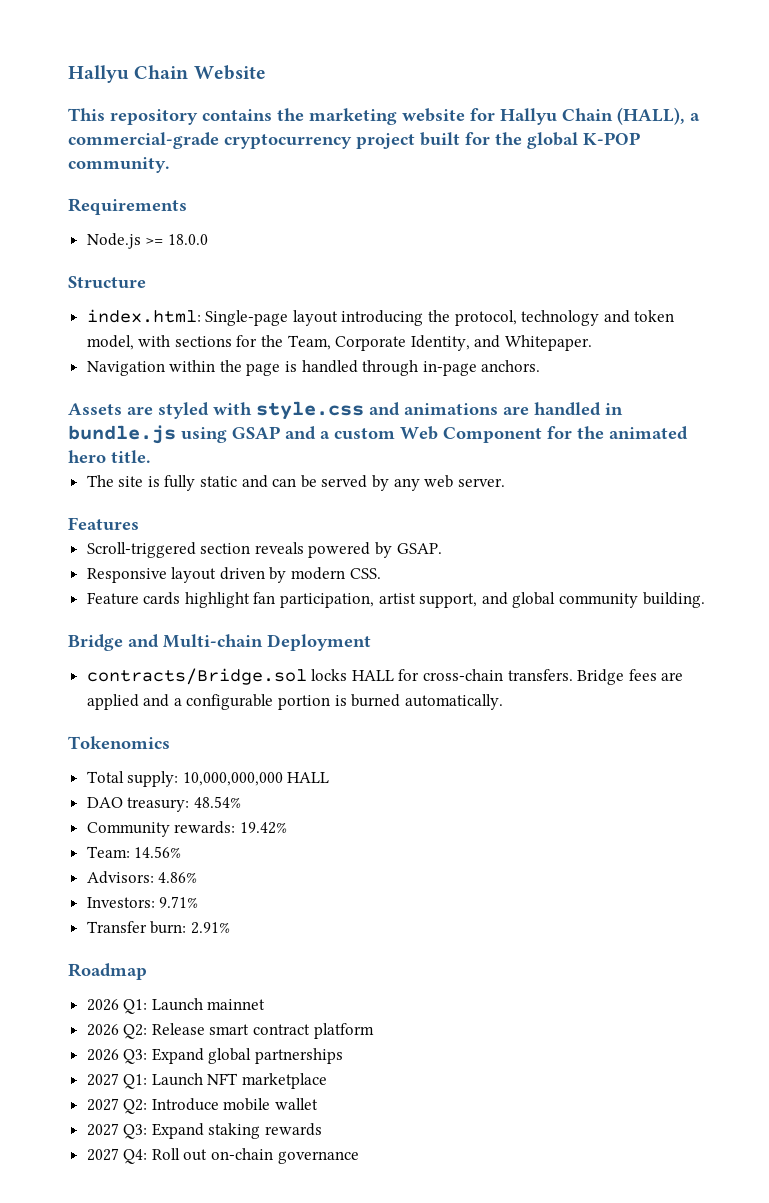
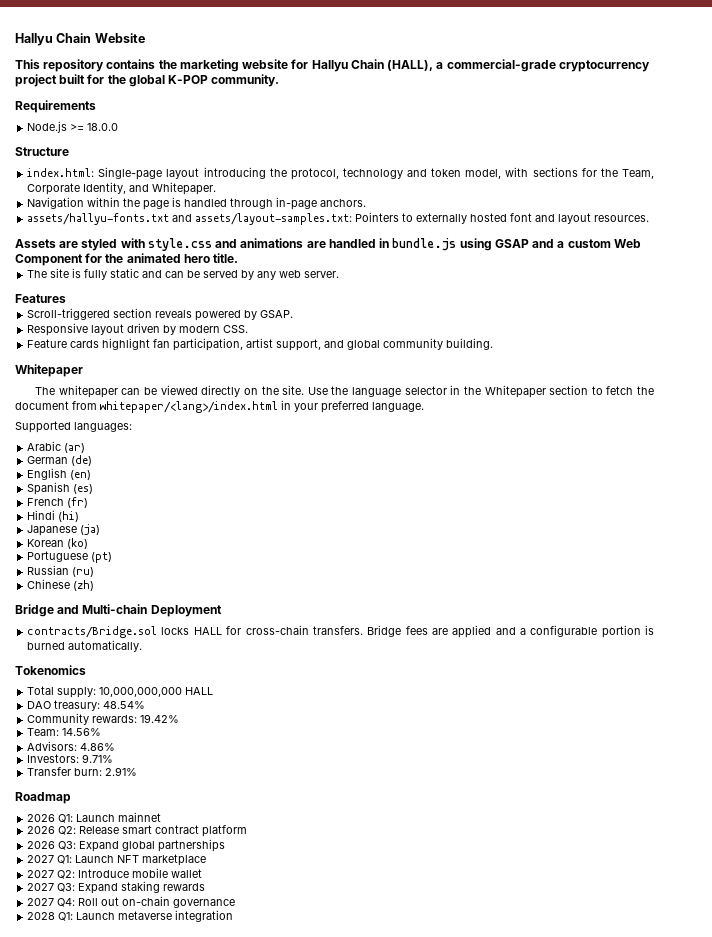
(541, 366) none -> [27,212,650,225] // assets/hallyu-fonts.txt and assets/layout-samples.txt: Pointers to externally hosted font and layout resources.
(705, 600) none -> [15,364,83,377] [35,385,655,398] [15,400,424,413] [15,421,132,433] [27,441,86,453] [27,455,93,466] [27,468,92,480] [27,482,94,495] [27,497,89,508] [27,510,80,522] [27,524,101,536] [27,538,89,549] [27,551,113,563] [27,565,95,577] [27,579,95,591] // Whitepaper // The whitepaper can be viewed directly on the site. Use the language selector in the Whitepaper section to fetch the document from whitepaper/<lang>/index.html in your preferred language. // Supported languages: // Arabic (ar) // German (de) // English (en) // Spanish (es) // French (fr) // Hindi (hi) // Japanese (ja) // Korean (ko) // Portuguese (pt) // Russian (ru) // Chinese (zh)
(359, 1157) none -> [27,910,234,922] // 2028 Q1: Launch metaverse integration

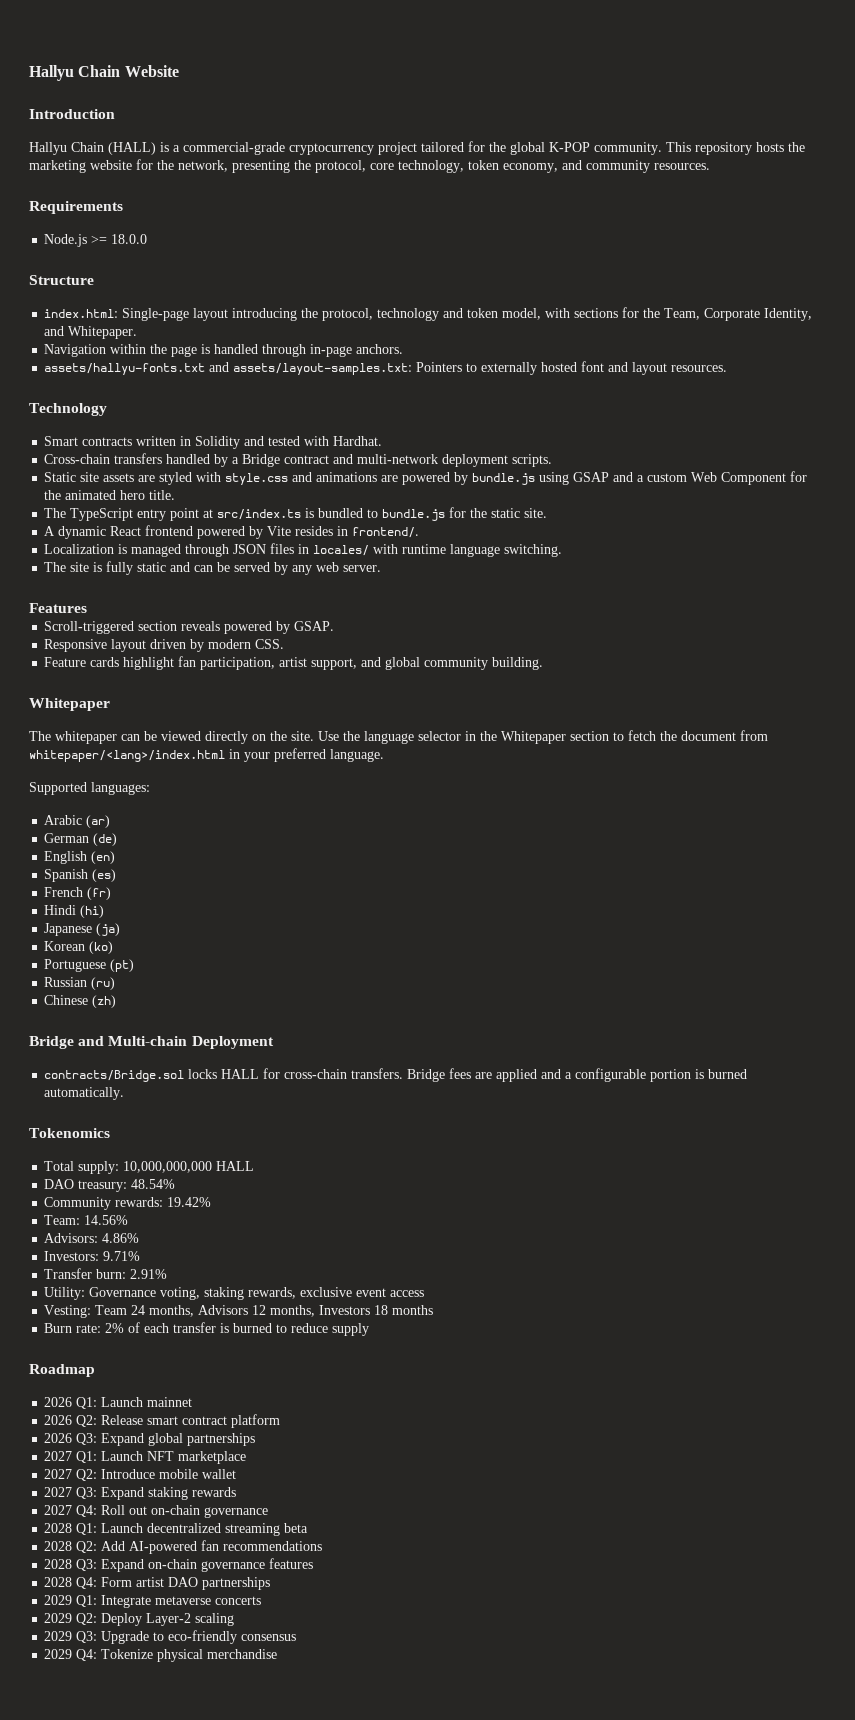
[15,59,434,72] This repository contains the marketing website for Hallyu Chain (HALL), -> [29,109,115,119] [29,142,169,155] Introduction // Hallyu Chain (HALL) is
[59,74,86,84] built -> [421,142,464,152] tailored
(280, 80) none -> [666,142,805,155] [29,159,710,173] This repository hosts the marketing website for the network, presenting the protocol, core technology, token economy, and community resources.
[15,239,56,248] Assets -> [29,403,107,416] [44,436,383,449] [44,453,553,467] [44,472,135,482] Technology // Smart contracts written in Solidity and tested with Hardhat. // Cross-chain transfers handled by a Bridge contract and multi-network deployment scripts. // Static site assets
[328,238,390,248] handled in -> [402,472,469,485] powered by
(239, 258) none -> [44,507,548,521] [44,525,420,539] [44,543,563,557] // The TypeScript entry point at src/index.ts is bundled to bundle.js for the static site. // A dynamic React frontend powered by Vite resides in frontend/. // Localization is managed through JSON files in locales/ with runtime language switching.
(138, 771) none -> [44,1287,425,1300] [44,1305,434,1318] [44,1322,370,1336] // Utility: Governance voting, staking rewards, exclusive event access // Vesting: Team 24 months, Advisors 12 months, Investors 18 months // Burn rate: 2% of each transfer is burned to reduce supply
[118,910,234,922] metaverse integration -> [147,1523,309,1536] [44,1540,323,1554] [44,1558,314,1572] [44,1577,271,1590] [44,1595,262,1608] [44,1613,235,1626] [44,1630,297,1644] [44,1649,278,1662] decentralized streaming beta // 2028 Q2: Add AI-powered fan recommendations // 2028 Q3: Expand on-chain governance features // 2028 Q4: Form artist DAO partnerships // 2029 Q1: Integrate metaverse concerts // 2029 Q2: Deploy Layer-2 scaling // 2029 Q3: Upgrade to eco-friendly consensus // 2029 Q4: Tokenize physical merchandise

